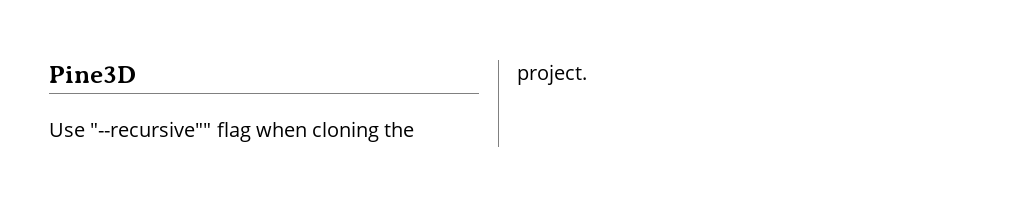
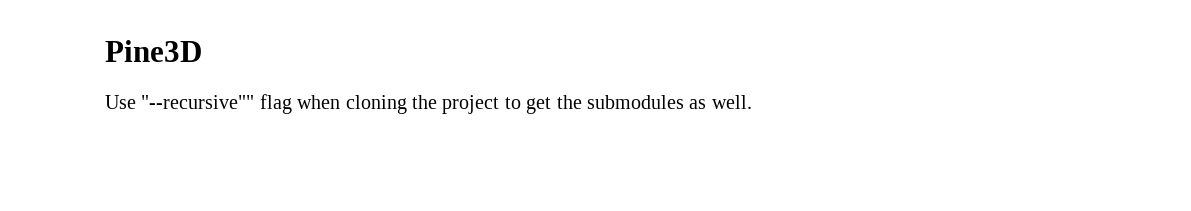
[517,64,587,85] project. -> [442,95,752,114] project to get the submodules as well.

